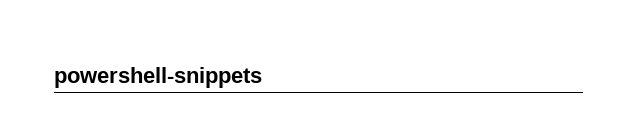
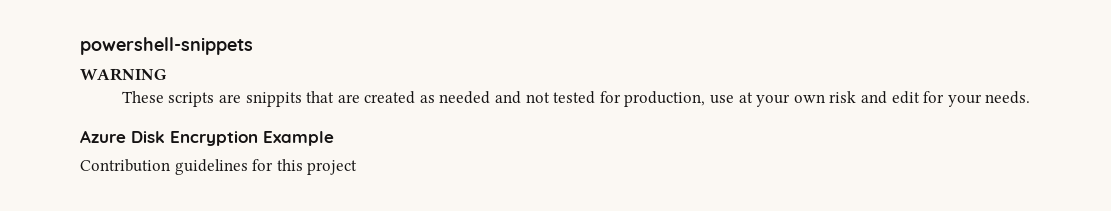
(262, 77) none -> [80,68,166,81] [121,91,1031,107] [80,130,334,146] [80,159,358,175] // WARNING // These scripts are snippits that are created as needed and not tested for production, use at your own risk and edit for your needs. // Azure Disk Encryption Example // Contribution guidelines for this project

